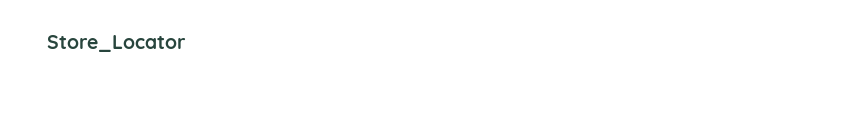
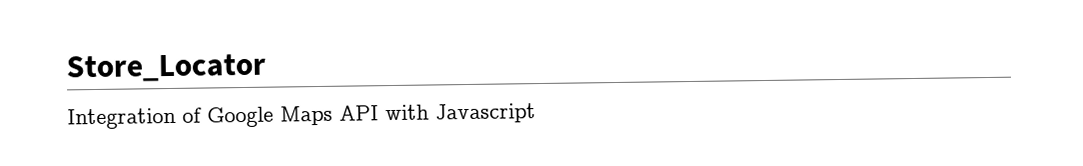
(186, 43) none -> [67,103,536,130] // Integration of Google Maps API with Javascript

